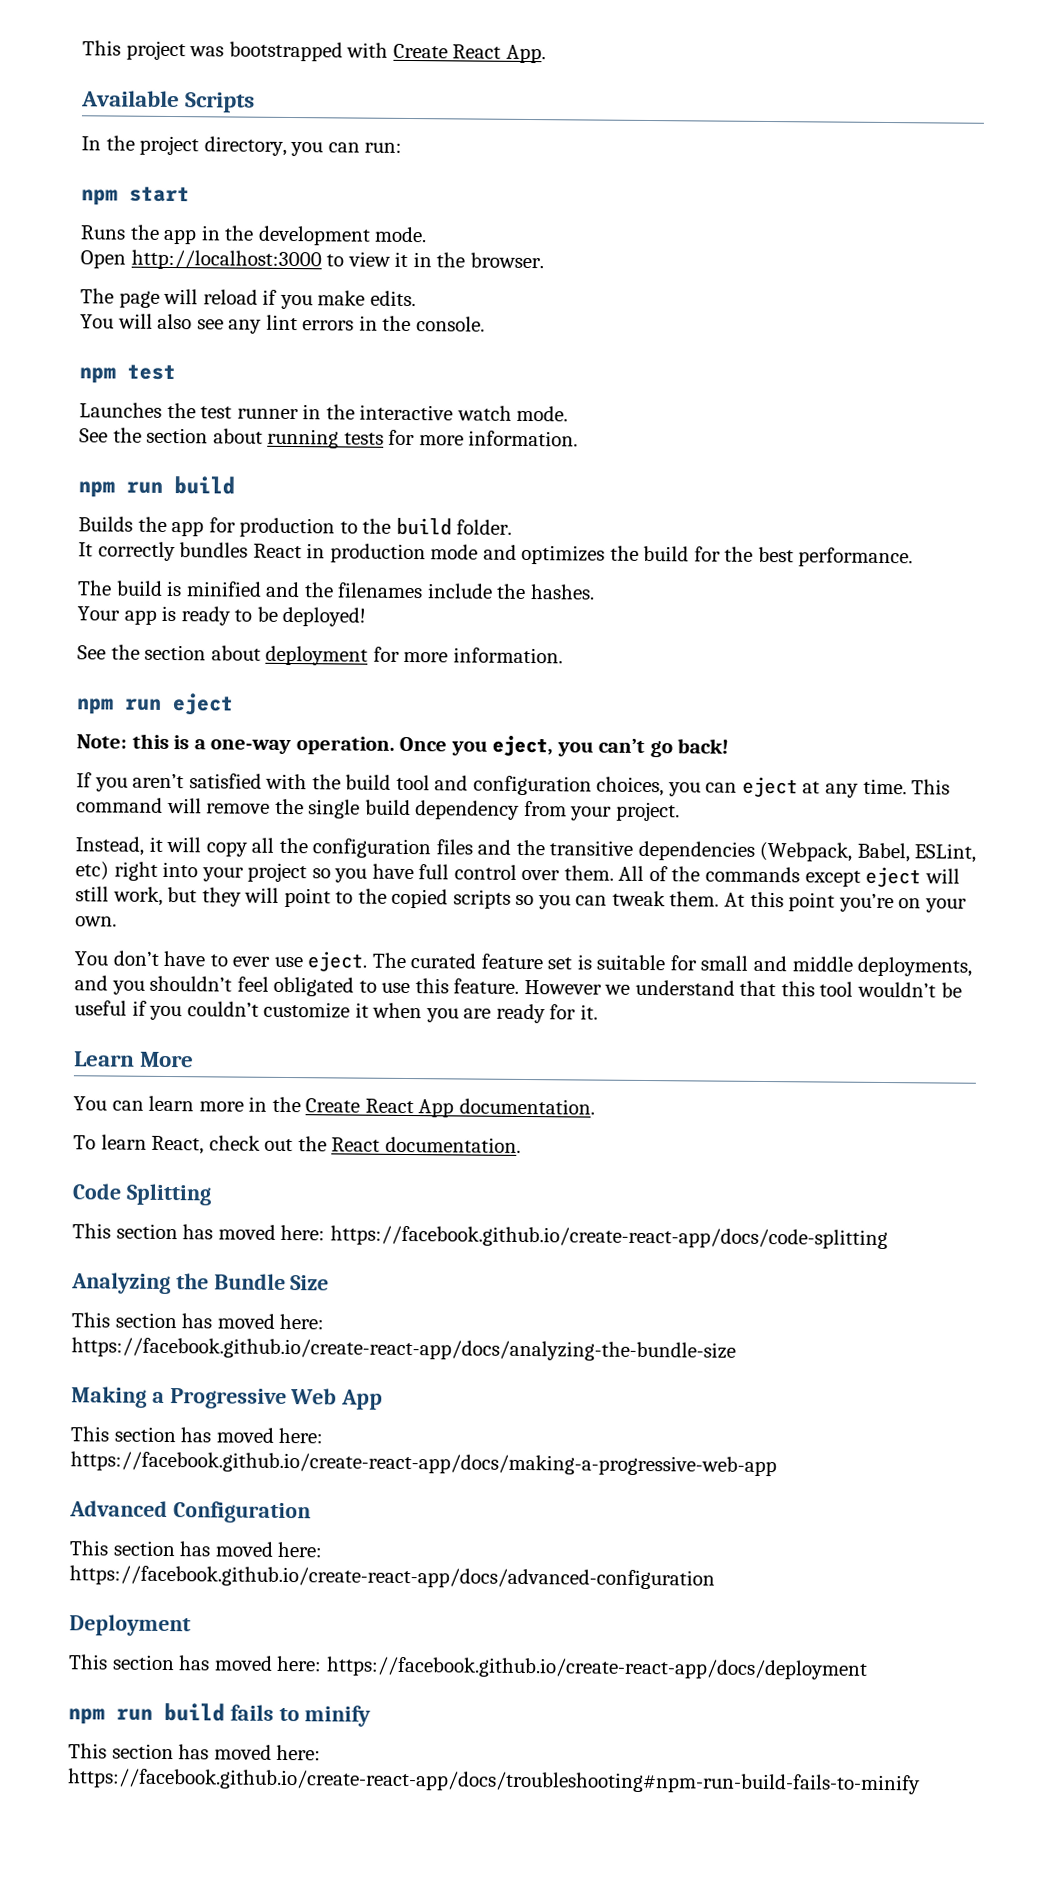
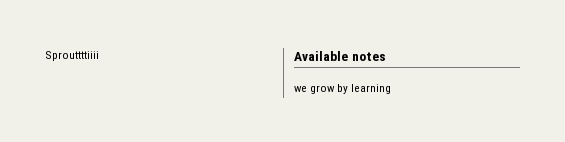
[82,40,546,64] [81,90,256,113] [81,135,403,157] [81,186,190,206] [80,224,428,246] [80,249,544,271] [80,288,416,310] [80,313,485,334] [79,364,176,384] [79,402,569,422] [79,427,579,449] [78,476,235,498] [78,516,513,538] [78,541,914,568] [77,580,595,600] [77,605,367,627] [77,644,563,666] [76,693,234,716] [76,733,730,758] [76,772,951,798] [76,797,680,822] [75,836,977,863] [75,861,960,888] [75,886,967,913] [75,916,117,927] [74,950,973,977] [74,975,962,998] [74,1000,598,1024] [74,1051,195,1068] [73,1095,595,1118] [73,1134,521,1155] [72,1183,212,1206] [72,1223,888,1250] [71,1272,330,1295] [71,1312,325,1330] [71,1337,736,1362] [71,1386,384,1410] [70,1426,324,1444] [70,1451,777,1477] [69,1500,311,1524] [69,1540,324,1558] [69,1565,715,1590] [69,1614,191,1637] [68,1654,868,1680] [68,1702,372,1727] [68,1743,322,1761] [67,1768,921,1795] This project was bootstrapped with Create React App. // Available Scripts // In the project directory, you can run: // npm start // Runs the app in the development mode. // Open http://localhost:3000 to view it in the browser. // The page will reload if you make edits. // You will also see any lint errors in the console. // npm test // Launches the test runner in the interactive watch mode. // See the section about running tests for more information. // npm run build // Builds the app for production to the build folder. // It correctly bundles React in production mode and optimizes the build for the best performance. // The build is minified and the filenames include the hashes. // Your app is ready to be deployed! // See the section about deployment for more information. // npm run eject // Note: this is a one-way operation. Once you eject, you can’t go back! // If you aren’t satisfied with the build tool and configuration choices, you can eject at any time. This command will remove the single build dependency from your project. // Instead, it will copy all the configuration files and the transitive dependencies (Webpack, Babel, ESLint, etc) right into your project so you have full control over them. All of the commands except eject will still work, but they will point to the copied scripts so you can tweak them. At this point you’re on your own. // You don’t have to ever use eject. The curated feature set is suitable for small and middle deployments, and you shouldn’t feel obligated to use this feature. However we understand that this tool wouldn’t be useful if you couldn’t customize it when you are ready for it. // Learn More // You can learn more in the Create React App documentation. // To learn React, check out the React documentation. // Code Splitting // This section has moved here: https://facebook.github.io/create-react-app/docs/code-splitting // Analyzing the Bundle Size // This section has moved here: https://facebook.github.io/create-react-app/docs/analyzing-the-bundle-size // Making a Progressive Web App // This section has moved here: https://facebook.github.io/create-react-app/docs/making-a-progressive-web-app // Advanced Configuration // This section has moved here: https://facebook.github.io/create-react-app/docs/advanced-configuration // Deployment // This section has moved here: https://facebook.github.io/create-react-app/docs/deployment // npm run build fails to minify // This section has moved here: https://facebook.github.io/create-react-app/docs/troubleshooting#npm-run-build-fails-to-minify -> [45,51,99,61] [294,51,386,61] [294,84,392,94] Sprouttttiiii // Available notes // we grow by learning

